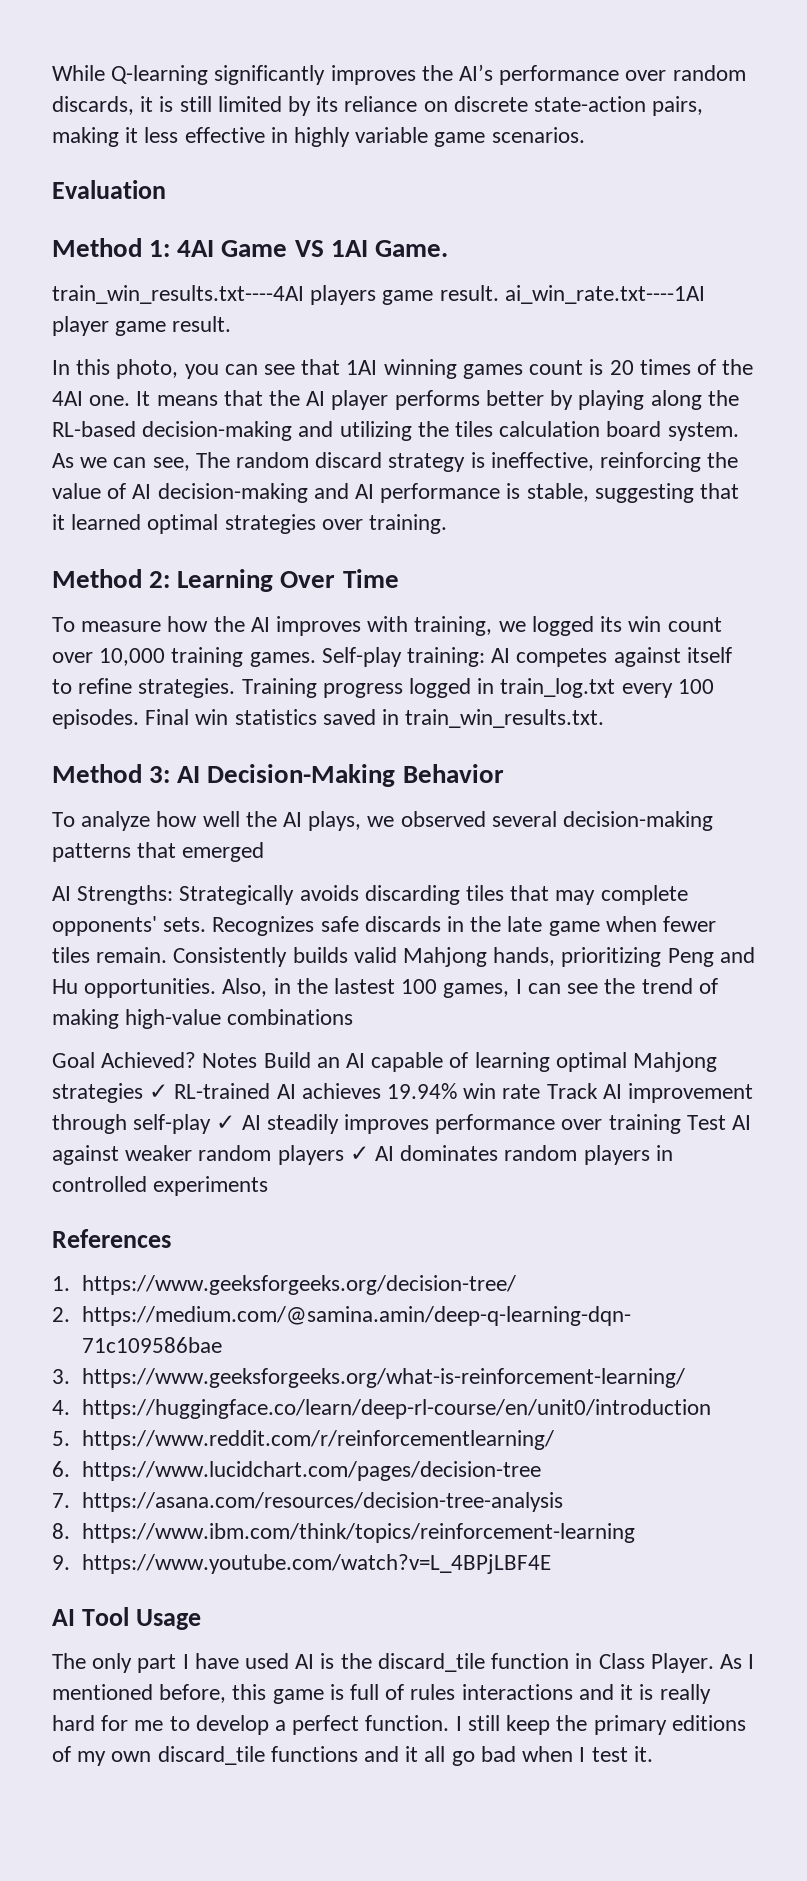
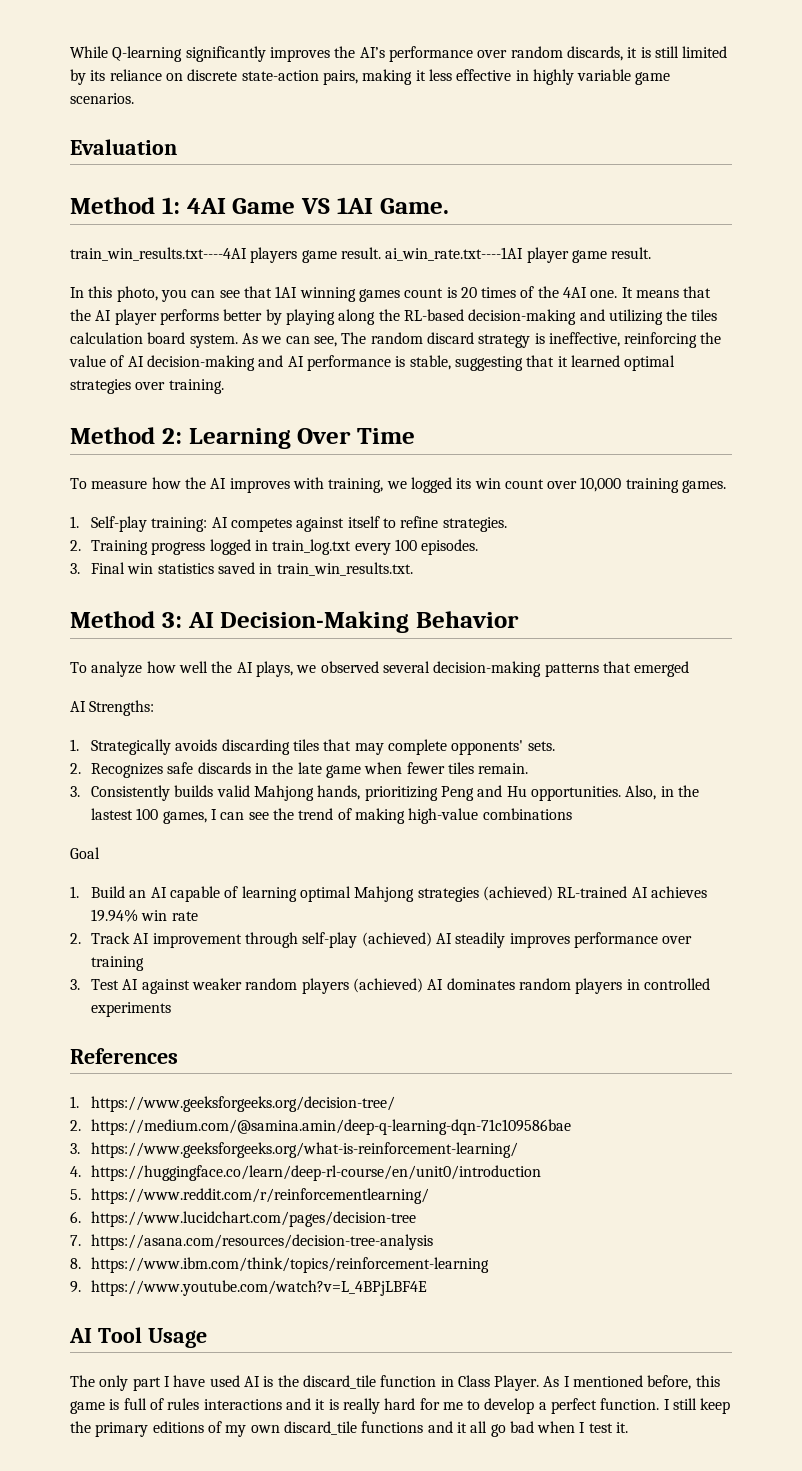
(316, 659) none -> [70,516,79,528] // 1.
(236, 688) none -> [70,540,81,551] // 2.
(139, 719) none -> [70,563,80,574] // 3.
(174, 895) none -> [70,739,79,751] // 1.
(207, 924) none -> [70,763,81,774] // 2.
(168, 955) none -> [70,786,80,797] // 3.
[101,1052,258,1068] Achieved? Notes -> [70,886,79,898] // 1.
[149,1084,169,1099] ✓ -> [482,886,553,901] (achieved)
(541, 1091) none -> [70,933,81,944] // 2.
[216,1115,236,1130] ✓ -> [361,932,432,947] (achieved)
(681, 1124) none -> [70,979,80,990] // 3.
[349,1146,369,1161] ✓ -> [352,978,423,993] (achieved)

